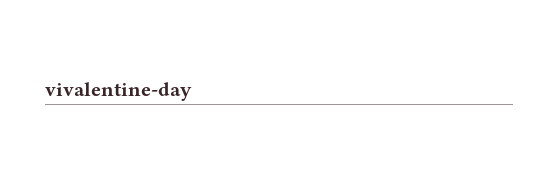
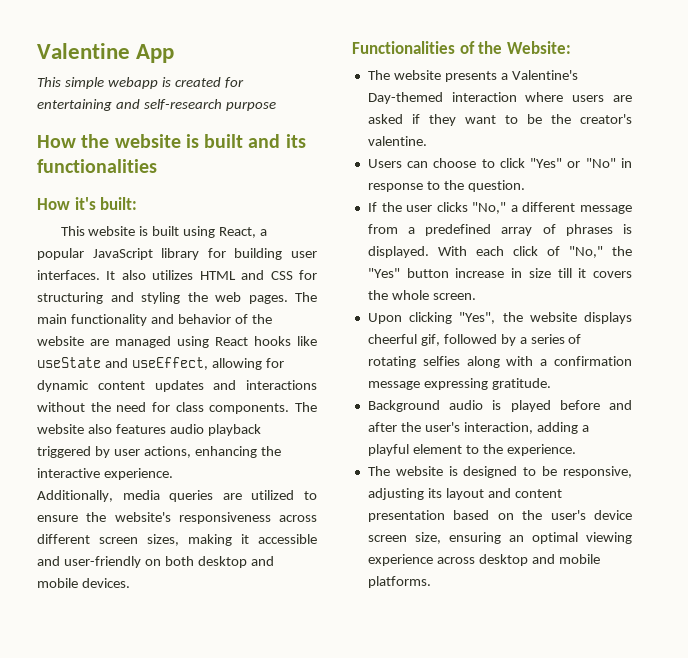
[45,82,192,101] vivalentine-day -> [37,43,175,63] [37,77,244,89] [37,99,276,111] [37,134,306,148] [37,159,157,173] [37,197,138,210] [60,226,268,238] [37,248,317,260] [37,270,318,280] [37,292,317,304] [37,314,272,326] [37,336,317,348] [37,357,284,370] [37,380,317,392] [37,402,317,414] [37,424,261,436] [37,446,281,458] [37,468,173,480] [37,490,317,502] [37,512,317,524] [37,534,317,546] [37,556,274,568] [37,578,130,588] [352,41,571,54] [367,70,578,82] [367,92,632,104] [367,114,632,126] [367,136,427,146] [367,158,632,168] [367,180,525,192] [367,202,632,214] [367,224,632,236] [367,246,632,258] [367,268,632,278] [367,290,476,300] [367,312,632,324] [367,334,582,346] [367,356,632,368] [367,378,551,390] [367,400,632,412] [367,422,589,434] [367,444,576,456] [367,466,632,478] [367,488,562,500] [367,510,632,522] [367,532,632,544] [367,554,600,566] [367,576,431,588] Valentine App // This simple webapp is created for entertaining and self-research purpose // How the website is built and its functionalities // How it's built: // This website is built using React, a popular JavaScript library for building user interfaces. It also utilizes HTML and CSS for structuring and styling the web pages. The main functionality and behavior of the website are managed using React hooks like useState and useEffect, allowing for dynamic content updates and interactions without the need for class components. The website also features audio playback triggered by user actions, enhancing the interactive experience. // Additionally, media queries are utilized to ensure the website's responsiveness across different screen sizes, making it accessible and user-friendly on both desktop and mobile devices. // Functionalities of the Website: // The website presents a Valentine's Day-themed interaction where users are asked if they want to be the creator's valentine. // Users can choose to click "Yes" or "No" in response to the question. // If the user clicks "No," a different message from a predefined array of phrases is displayed. With each click of "No," the "Yes" button increase in size till it covers the whole screen. // Upon clicking "Yes", the website displays cheerful gif, followed by a series of rotating selfies along with a confirmation message expressing gratitude. // Background audio is played before and after the user's interaction, adding a playful element to the experience. // The website is designed to be responsive, adjusting its layout and content presentation based on the user's device screen size, ensuring an optimal viewing experience across desktop and mobile platforms.

